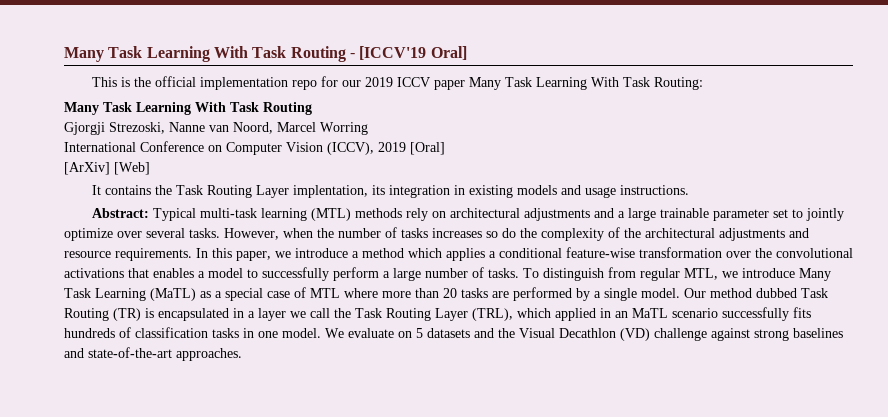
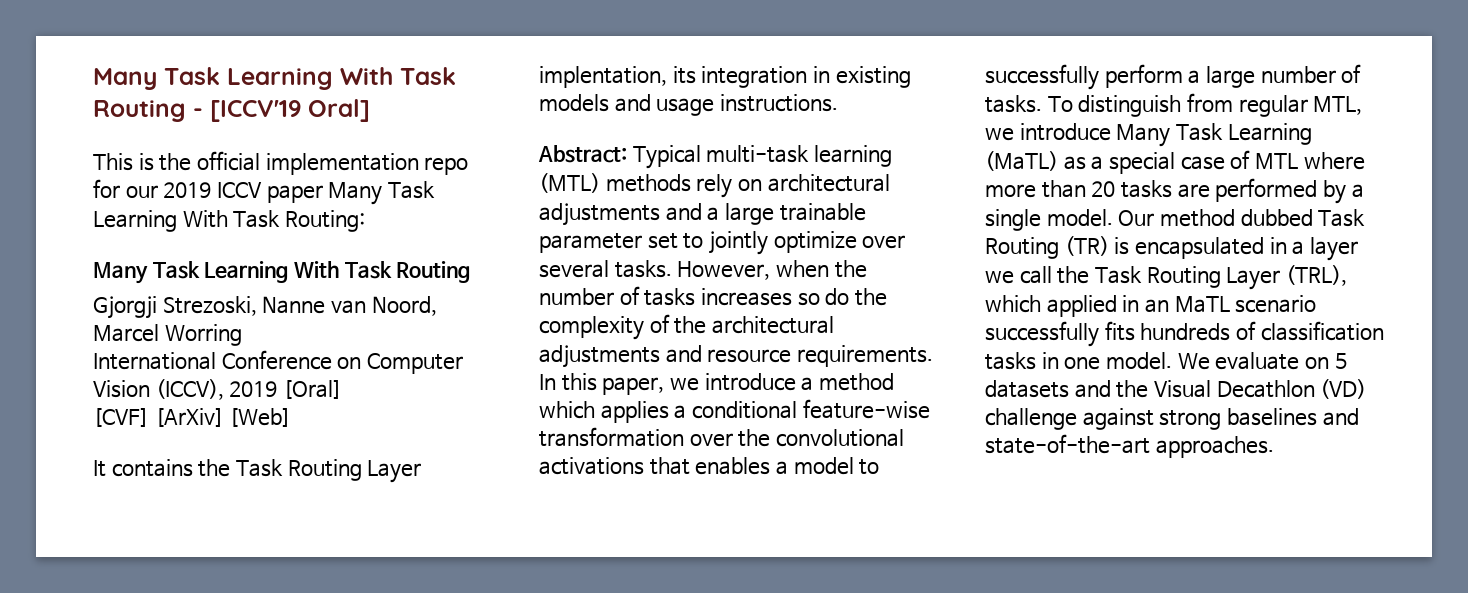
(445, 148) none -> [93,408,149,427] [CVF]

